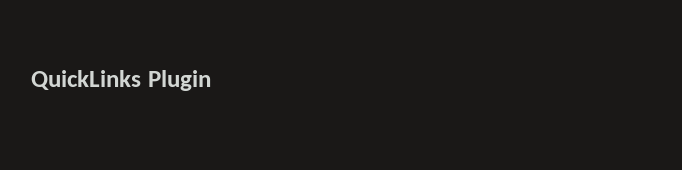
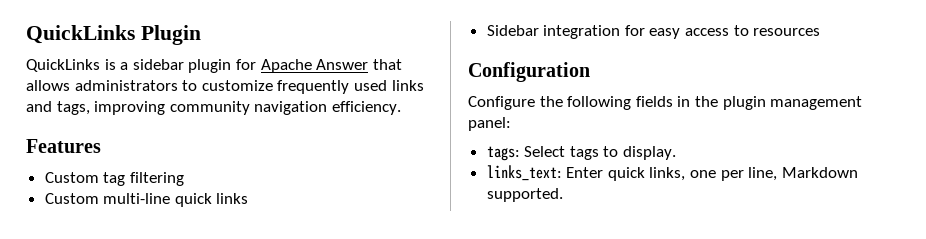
(211, 80) none -> [26,59,402,73] [26,80,424,94] [26,101,401,115] [26,139,101,153] [44,172,184,186] [44,193,249,207] [486,25,821,39] [468,62,590,82] [468,96,863,110] [468,117,511,131] [486,146,677,161] [486,165,858,181] [486,188,563,202] // QuickLinks is a sidebar plugin for Apache Answer that allows administrators to customize frequently used links and tags, improving community navigation efficiency. // Features // Custom tag filtering // Custom multi-line quick links // Sidebar integration for easy access to resources // Configuration // Configure the following fields in the plugin management panel: // tags: Select tags to display. // links_text: Enter quick links, one per line, Markdown supported.

